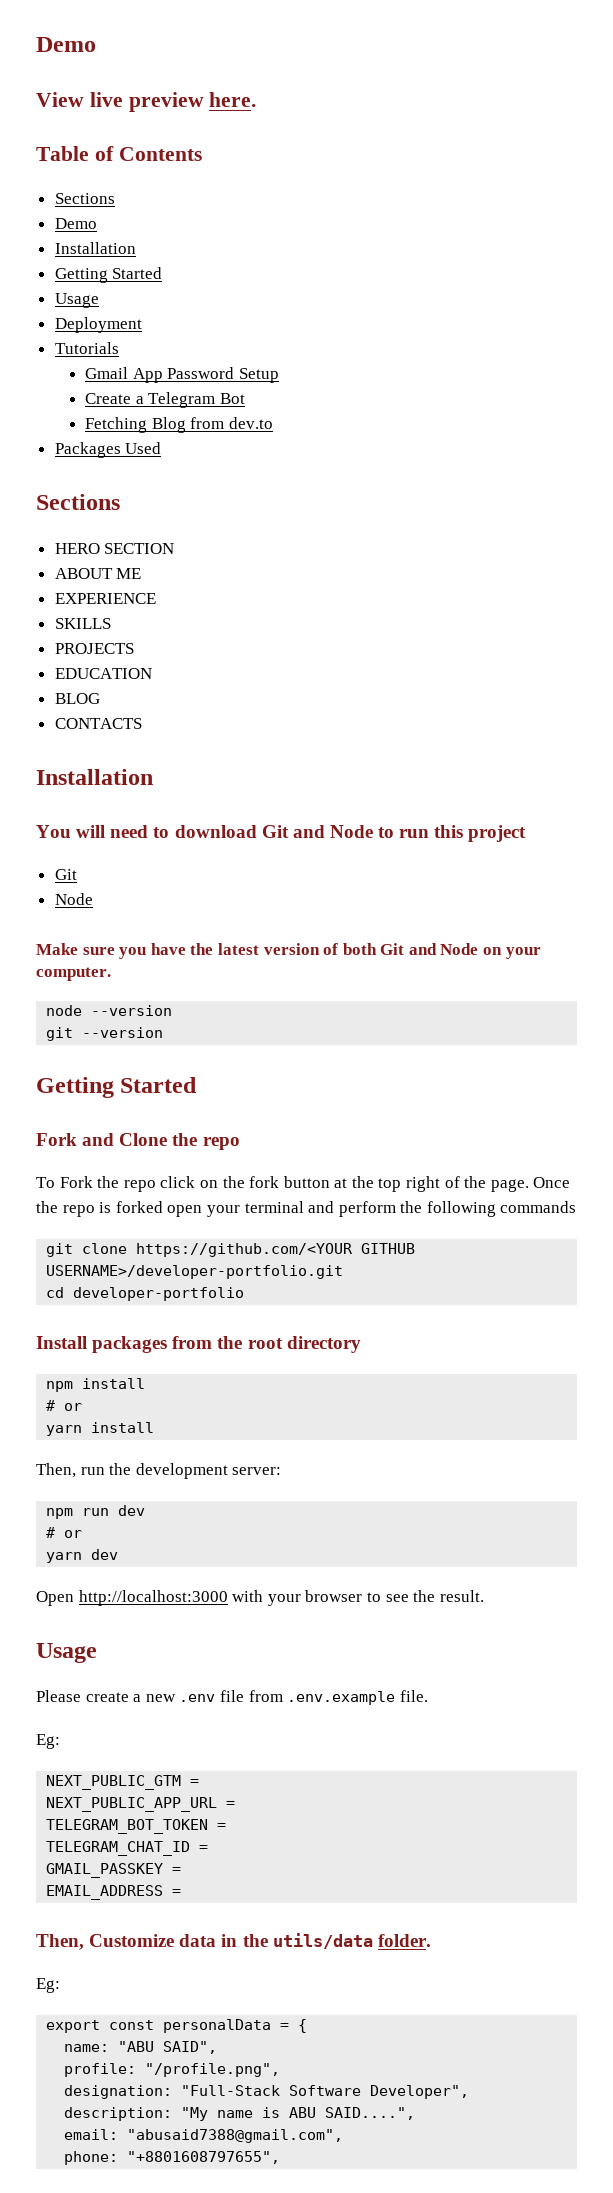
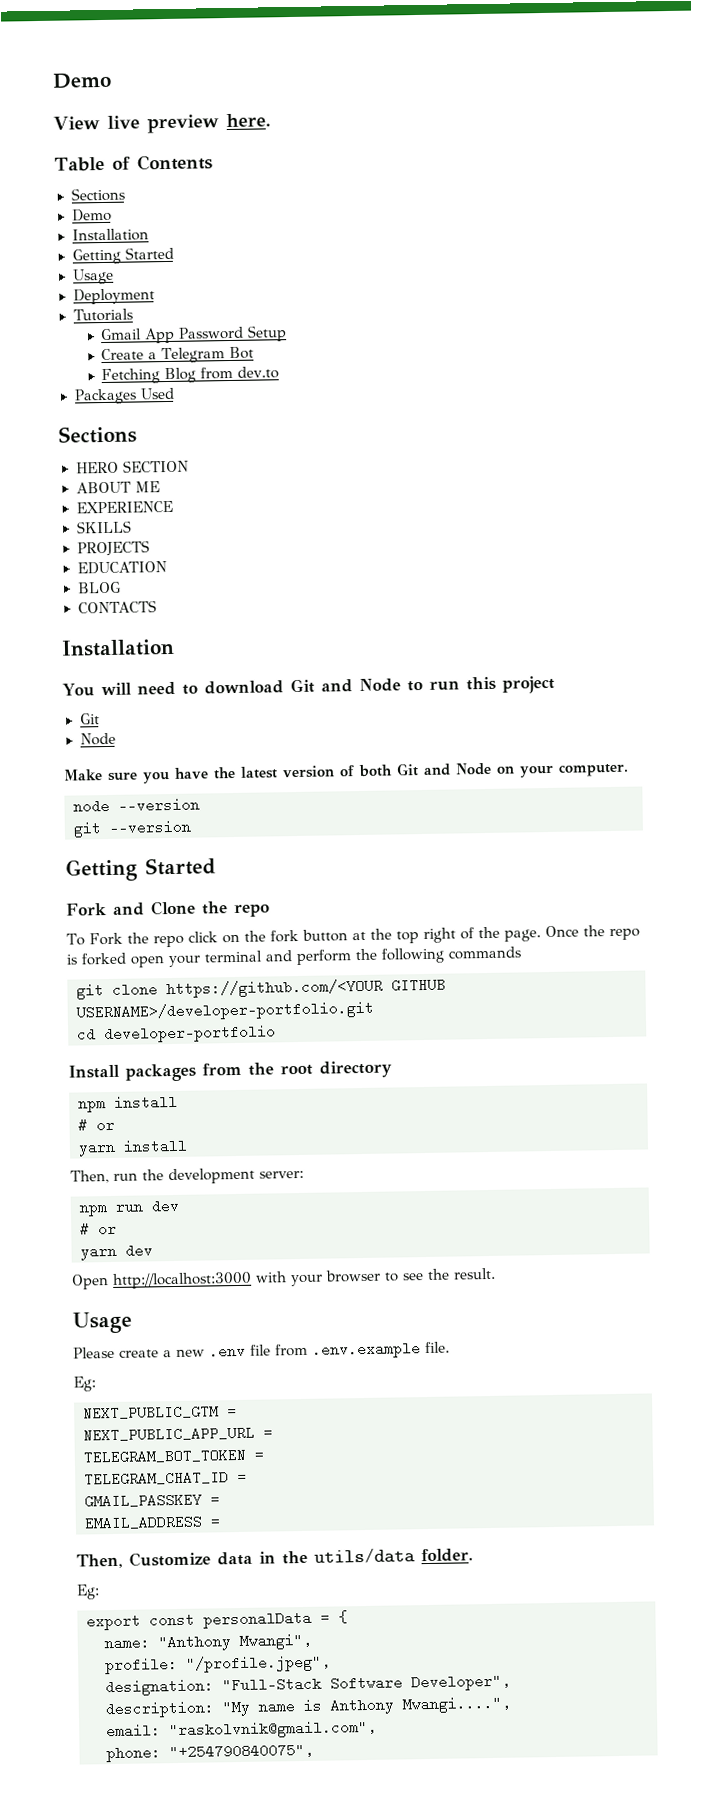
[118,2041,218,2054] "ABU SAID", -> [158,1632,312,1652] "Anthony Mwangi",
[145,2063,281,2077] "/profile.png", -> [186,1654,331,1673] "/profile.jpeg",
[289,2107,416,2120] ABU SAID....", -> [330,1695,511,1715] Anthony Mwangi....",
[127,2129,344,2143] "abusaid7388@gmail.com", -> [169,1719,377,1740] "raskolvnik@gmail.com",
[127,2151,281,2164] "+8801608797655", -> [169,1742,314,1760] "+254790840075",

